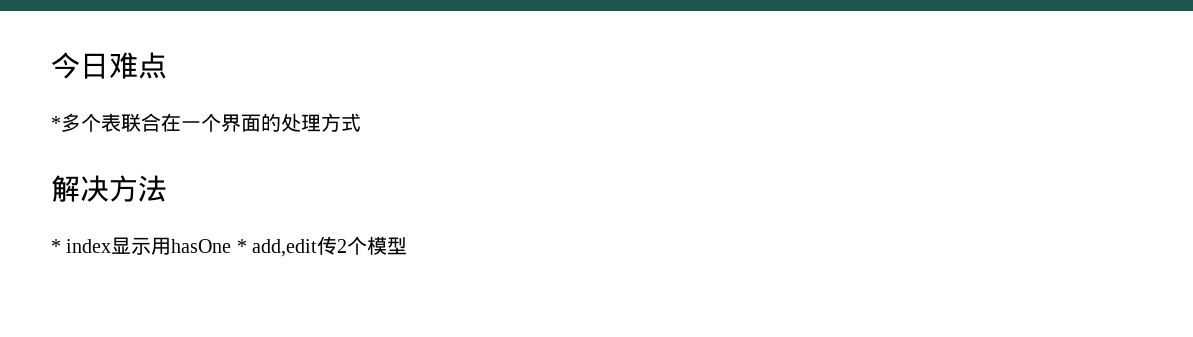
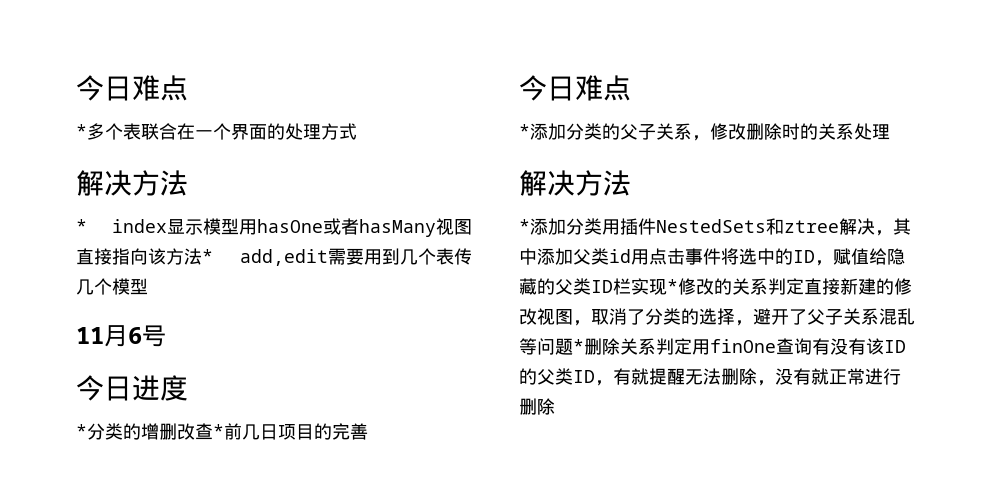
[151,236,408,257] 用hasOne * add,edit传2个模型 -> [203,218,472,237] [76,248,472,266] [76,278,148,295] [76,325,166,347] [76,375,188,401] [76,423,368,440] [519,75,631,101] [519,123,890,141] [519,170,631,196] [519,218,911,236] [519,248,905,266] [519,278,912,295] [519,308,915,326] [519,338,906,355] [519,368,901,386] [519,398,555,415] 模型用hasOne或者hasMany视图直接指向该方法* add,edit需要用到几个表传几个模型 // 11月6号 // 今日进度 // *分类的增删改查*前几日项目的完善 // 今日难点 // *添加分类的父子关系，修改删除时的关系处理 // 解决方法 // *添加分类用插件NestedSets和ztree解决，其中添加父类id用点击事件将选中的ID，赋值给隐藏的父类ID栏实现*修改的关系判定直接新建的修改视图，取消了分类的选择，避开了父子关系混乱等问题*删除关系判定用finOne查询有没有该ID的父类ID，有就提醒无法删除，没有就正常进行删除

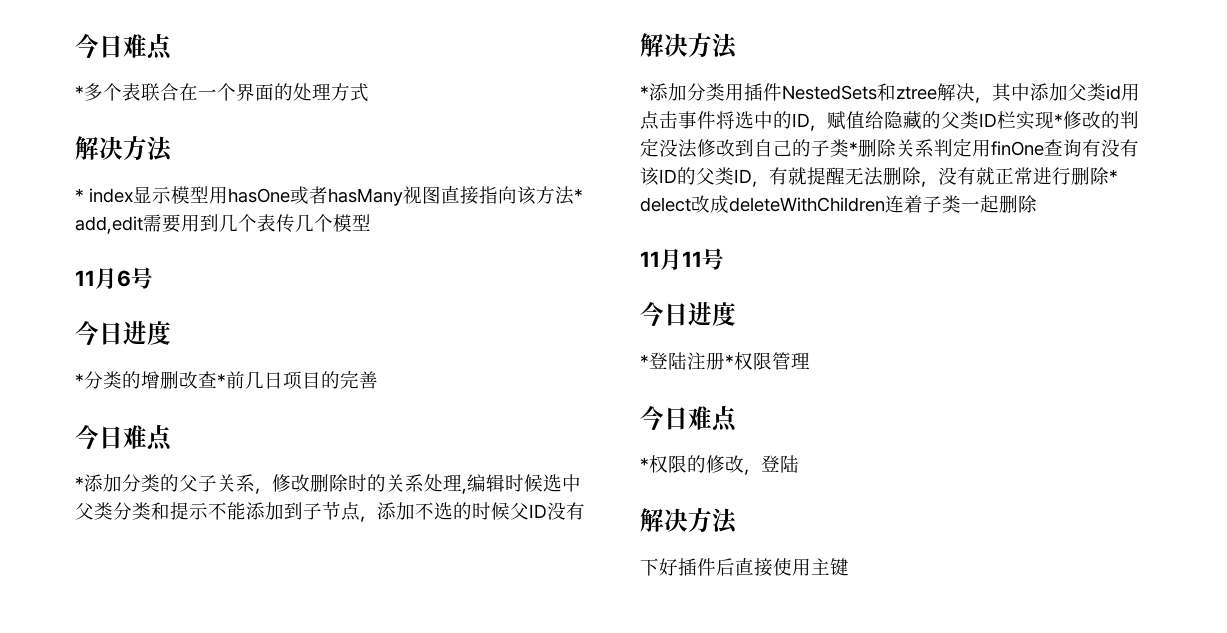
(890, 132) none -> [462,474,581,494] [75,501,585,522] ,编辑时候选中父类分类和提示不能添加到子节点，添加不选的时候父ID没有
[732,278,912,295] [519,308,915,326] [519,338,573,355] 关系判定直接新建的修改视图，取消了分类的选择，避开了父子关系混乱等问题 -> [1120,111,1139,129] [640,138,849,158] 判定没法修改到自己的子类
(555, 406) none -> [1109,169,1118,183] [640,195,1037,214] [640,248,724,270] [640,302,736,327] [640,352,810,370] [640,405,737,432] [640,455,799,475] [640,508,738,534] [640,558,849,577] * delect改成deleteWithChildren连着子类一起删除 // 11月11号 // 今日进度 // *登陆注册*权限管理 // 今日难点 // *权限的修改，登陆 // 解决方法 // 下好插件后直接使用主键

